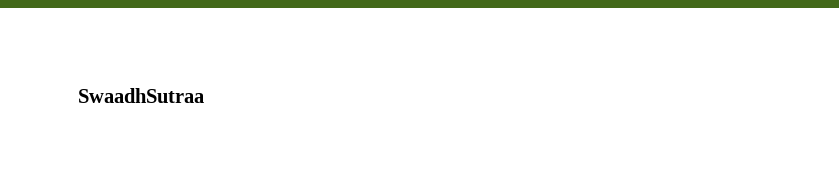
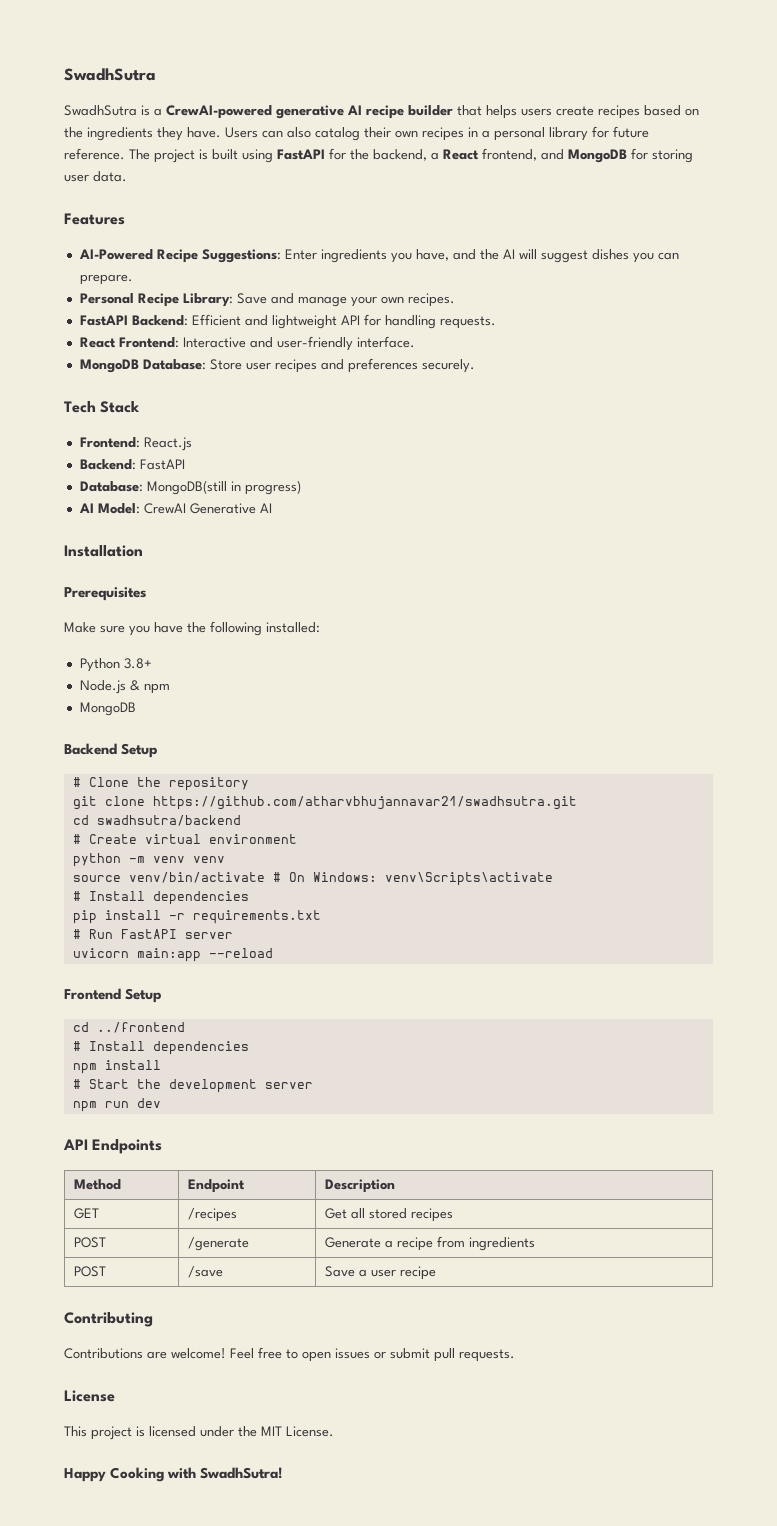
[78,88,204,103] SwaadhSutraa -> [64,68,156,81] [64,105,699,119] [64,126,649,141] [64,148,693,163] [64,171,127,182] [64,213,125,225] [78,249,679,263] [79,274,133,285] [79,293,455,307] [79,314,496,329] [79,336,415,351] [79,358,475,373] [64,401,141,413] [79,437,192,451] [79,459,185,470] [79,480,301,495] [78,503,272,514] [64,545,143,557] [64,587,146,601] [64,621,320,636] [79,658,152,672] [79,680,170,694] [79,702,136,716] [64,743,158,758] [72,777,249,791] [72,796,577,810] [72,815,241,826] [72,834,297,844] [72,853,225,867] [72,872,553,886] [72,891,249,905] [72,910,321,924] [72,929,233,939] [72,948,273,962] [64,988,162,1003] [72,1022,185,1033] [72,1041,249,1055] [72,1060,161,1074] [72,1079,313,1093] [72,1098,161,1112] [63,1139,163,1154] [73,1179,121,1190] [187,1179,245,1193] [324,1179,395,1193] [73,1208,99,1219] [187,1208,237,1222] [324,1208,453,1222] [73,1237,106,1248] [187,1237,249,1251] [324,1236,535,1251] [73,1266,106,1277] [187,1266,223,1278] [324,1266,436,1280] [64,1312,153,1327] [64,1347,515,1362] [64,1390,115,1402] [64,1426,334,1440] [64,1467,284,1482] SwadhSutra // SwadhSutra is a CrewAI-powered generative AI recipe builder that helps users create recipes based on the ingredients they have. Users can also catalog their own recipes in a personal library for future reference. The project is built using FastAPI for the backend, a React frontend, and MongoDB for storing user data. // Features // AI-Powered Recipe Suggestions: Enter ingredients you have, and the AI will suggest dishes you can prepare. // Personal Recipe Library: Save and manage your own recipes. // FastAPI Backend: Efficient and lightweight API for handling requests. // React Frontend: Interactive and user-friendly interface. // MongoDB Database: Store user recipes and preferences securely. // Tech Stack // Frontend: React.js // Backend: FastAPI // Database: MongoDB(still in progress) // AI Model: CrewAI Generative AI // Installation // Prerequisites // Make sure you have the following installed: // Python 3.8+ // Node.js & npm // MongoDB // Backend Setup // # Clone the repository // git clone https://github.com/atharvbhujannavar21/swadhsutra.git // cd swadhsutra/backend // # Create virtual environment // python -m venv venv // source venv/bin/activate # On Windows: venv\Scripts\activate // # Install dependencies // pip install -r requirements.txt // # Run FastAPI server // uvicorn main:app --reload // Frontend Setup // cd ../frontend // # Install dependencies // npm install // # Start the development server // npm run dev // API Endpoints // Method | Endpoint | Description // GET | /recipes | Get all stored recipes // POST | /generate | Generate a recipe from ingredients // POST | /save | Save a user recipe // Contributing // Contributions are welcome! Feel free to open issues or submit pull requests. // License // This project is licensed under the MIT License. // Happy Cooking with SwadhSutra!

